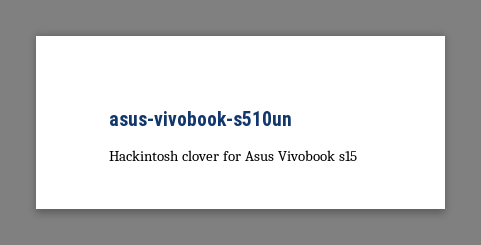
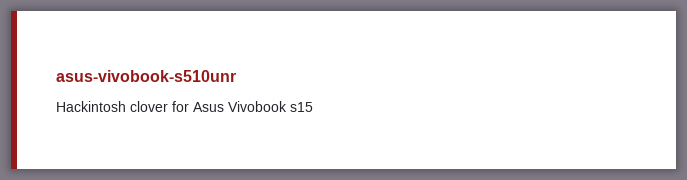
[109,111,292,126] asus-vivobook-s510un -> [56,70,236,82] asus-vivobook-s510unr

